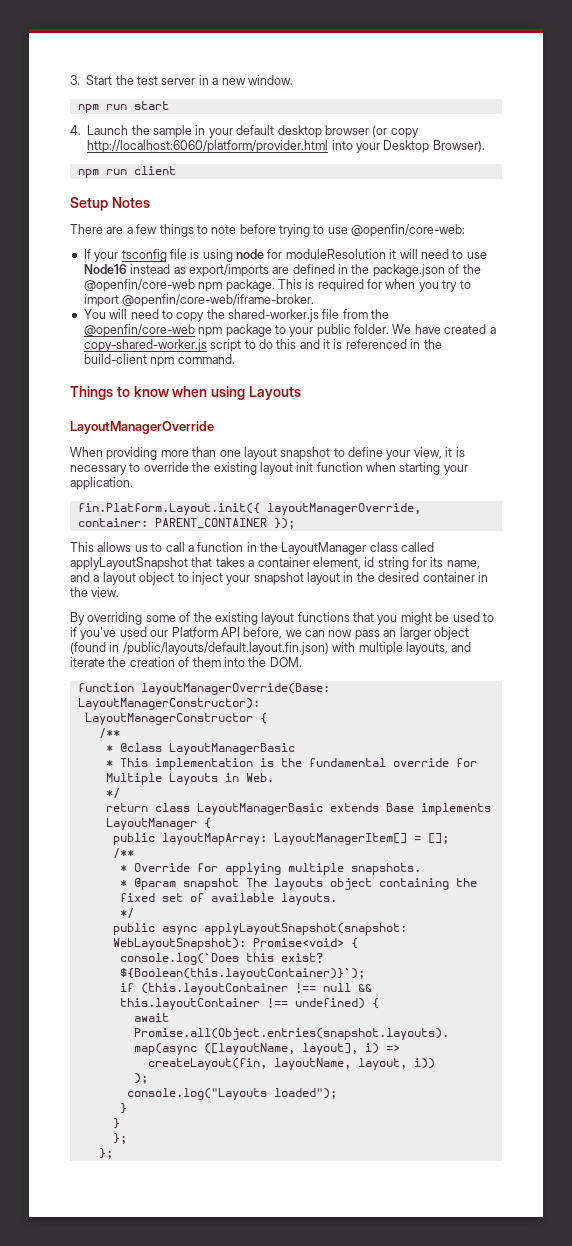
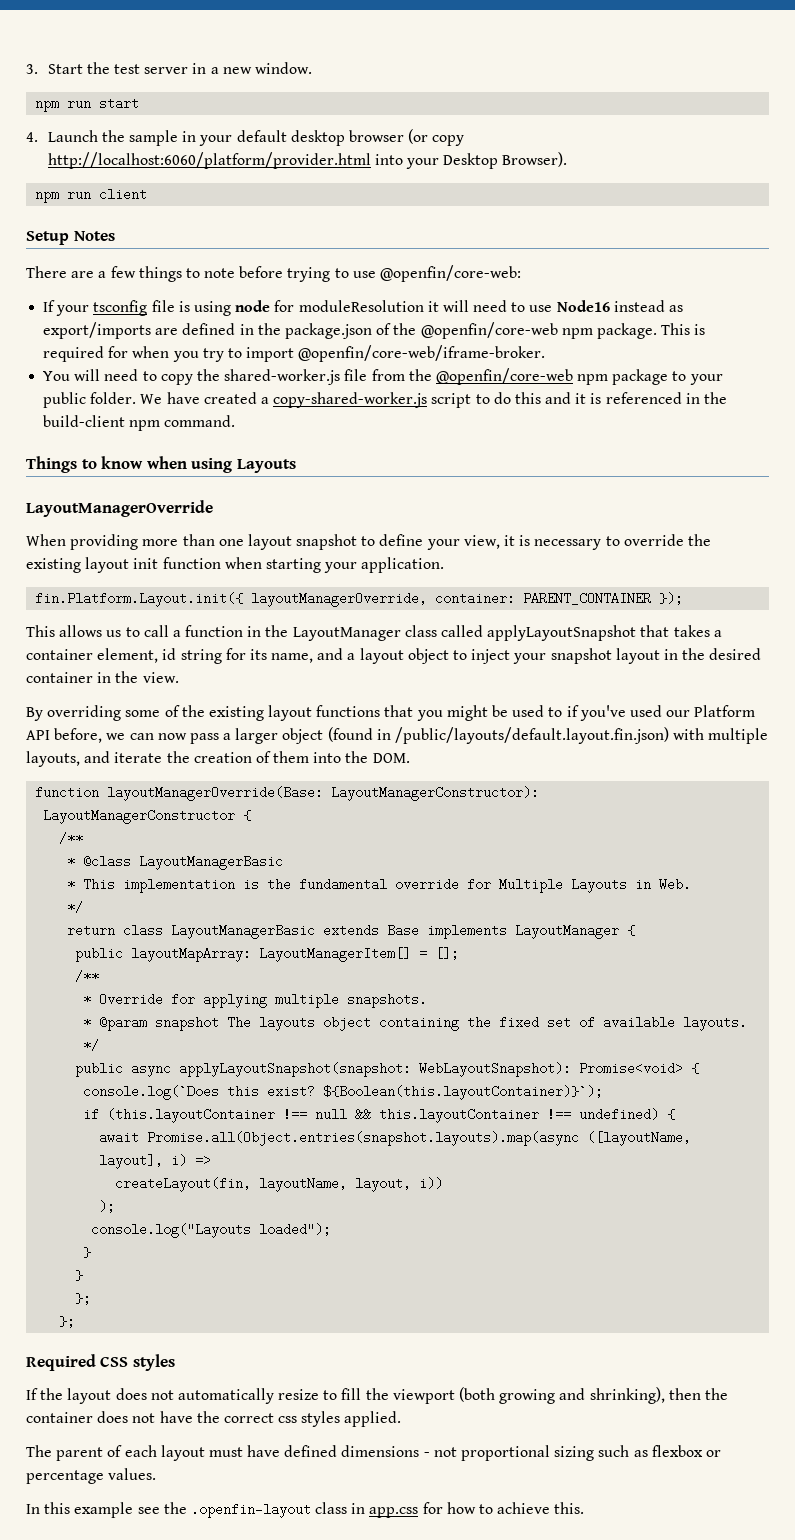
[383,630,397,637] an -> [223,733,232,740] a
(113, 1153) none -> [26,1354,175,1371] [26,1387,728,1404] [26,1411,402,1427] [26,1445,721,1461] [26,1468,157,1484] [26,1502,585,1518] // Required CSS styles // If the layout does not automatically resize to fill the viewport (both growing and shrinking), then the container does not have the correct css styles applied. // The parent of each layout must have defined dimensions - not proportional sizing such as flexbox or percentage values. // In this example see the .openfin-layout class in app.css for how to achieve this.

